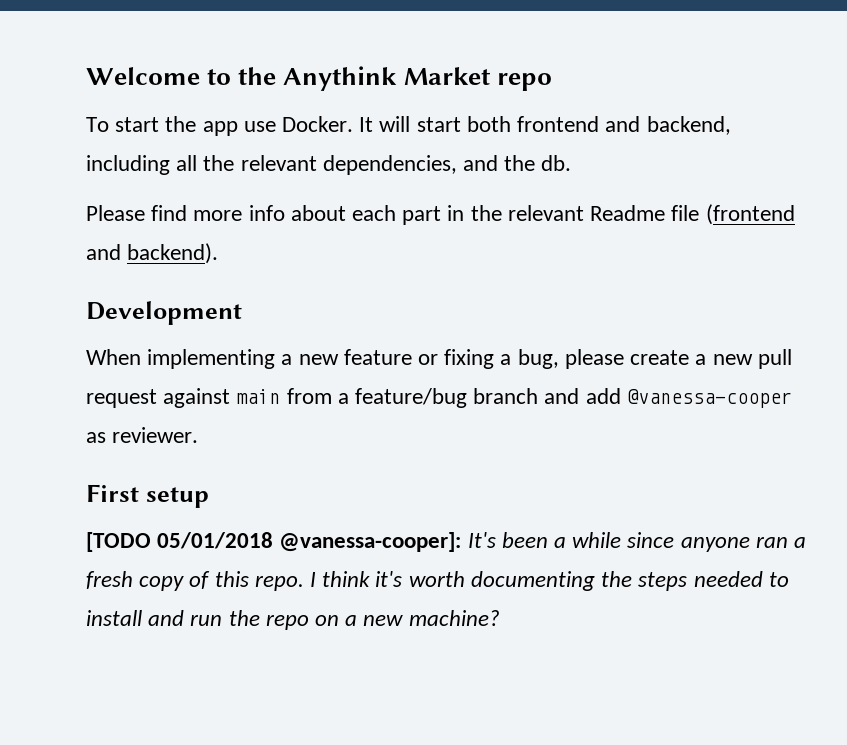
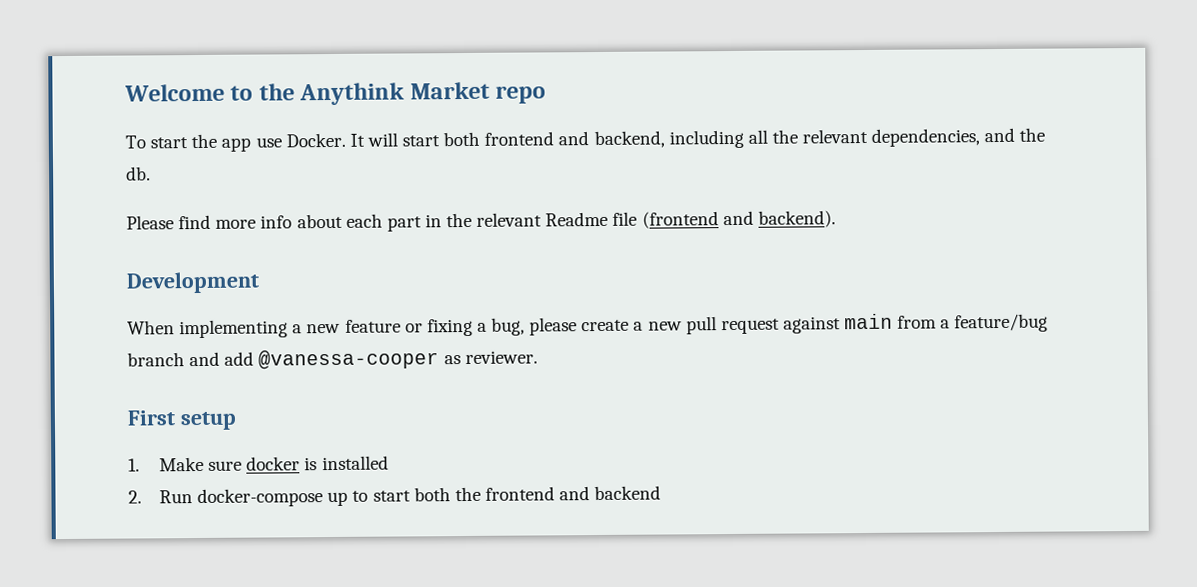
[86,532,807,552] [86,571,789,591] [86,610,500,630] [TODO 05/01/2018 @vanessa-cooper]: It's been a while since anyone ran a fresh copy of this repo. I think it's worth documenting the steps needed to install and run the repo on a new machine? -> [128,455,389,472] [128,485,662,508] 1. Make sure docker is installed // 2. Run docker-compose up to start both the frontend and backend

